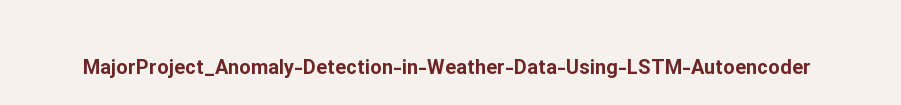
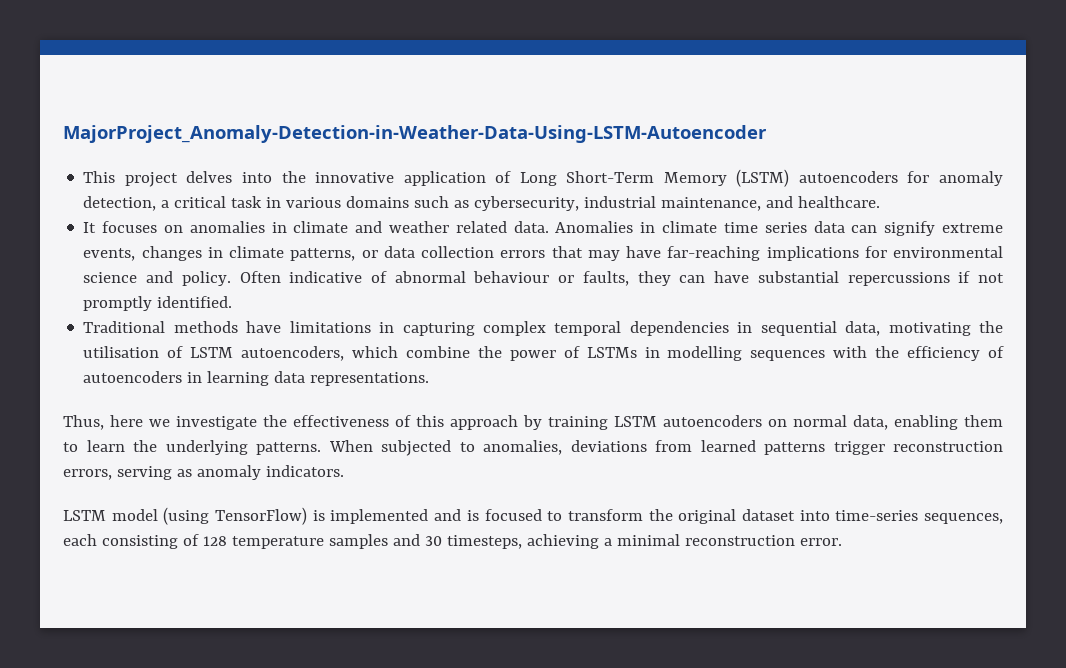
(811, 68) none -> [83,169,1003,187] [83,196,881,211] [83,221,1003,236] [83,246,1003,261] [83,271,1004,286] [83,296,233,311] [83,321,1004,336] [83,346,1004,361] [83,371,430,386] [63,415,1003,430] [63,440,1003,456] [63,465,344,480] [63,507,1003,525] [63,534,842,549] // This project delves into the innovative application of Long Short-Term Memory (LSTM) autoencoders for anomaly detection, a critical task in various domains such as cybersecurity, industrial maintenance, and healthcare. // It focuses on anomalies in climate and weather related data. Anomalies in climate time series data can signify extreme events, changes in climate patterns, or data collection errors that may have far-reaching implications for environmental science and policy. Often indicative of abnormal behaviour or faults, they can have substantial repercussions if not promptly identified. // Traditional methods have limitations in capturing complex temporal dependencies in sequential data, motivating the utilisation of LSTM autoencoders, which combine the power of LSTMs in modelling sequences with the efficiency of autoencoders in learning data representations. // Thus, here we investigate the effectiveness of this approach by training LSTM autoencoders on normal data, enabling them to learn the underlying patterns. When subjected to anomalies, deviations from learned patterns trigger reconstruction errors, serving as anomaly indicators. // LSTM model (using TensorFlow) is implemented and is focused to transform the original dataset into time-series sequences, each consisting of 128 temperature samples and 30 timesteps, achieving a minimal reconstruction error.

